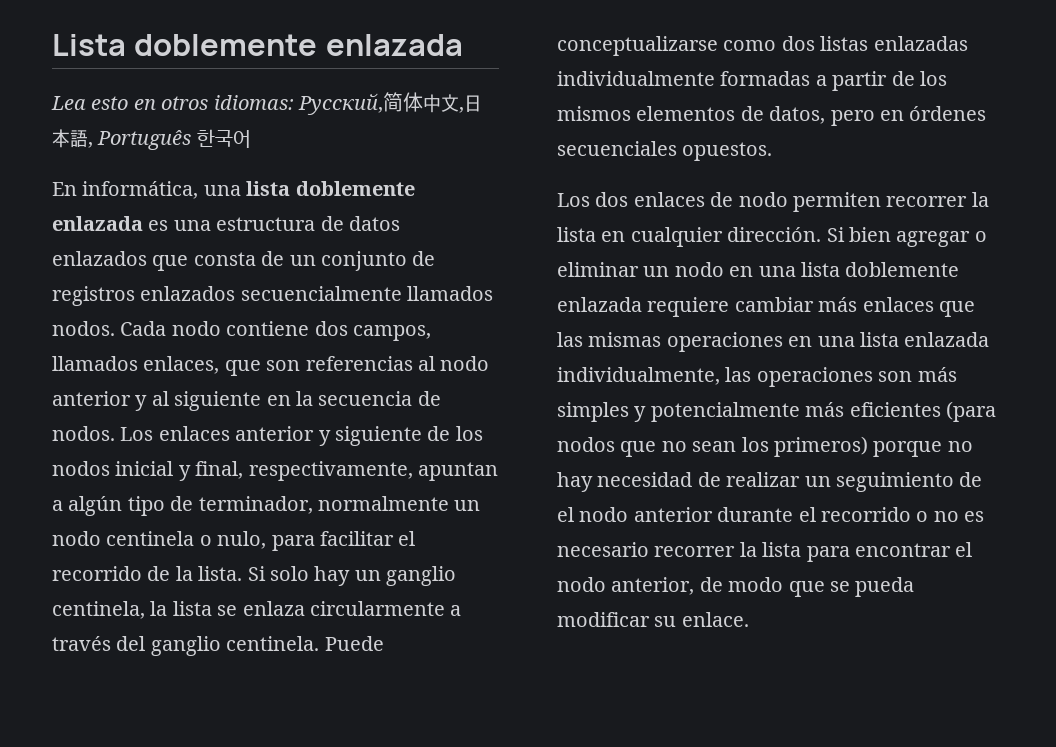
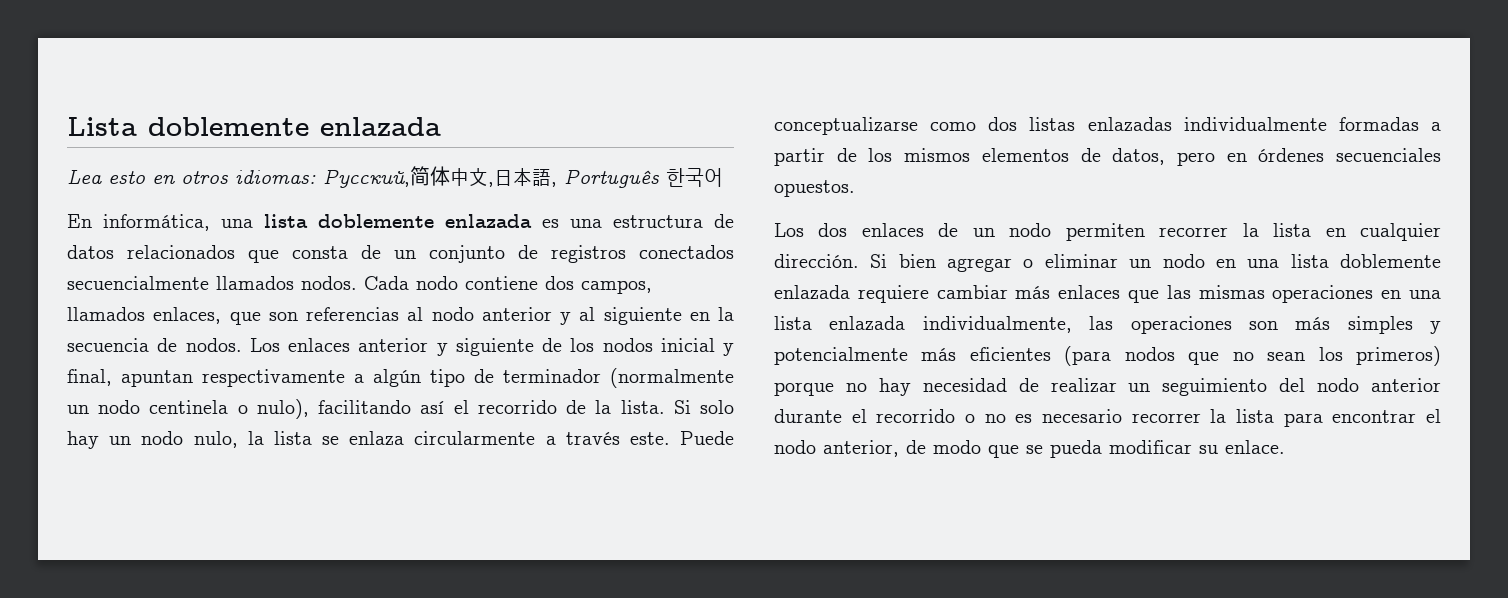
[52,251,147,266] enlazados -> [127,245,235,259] relacionados
[140,286,236,301] enlazados -> [639,245,734,259] conectados
[248,461,498,481] respectivamente, apuntan -> [121,369,345,387] apuntan respectivamente
[198,496,449,514] terminador, normalmente -> [503,368,734,388] terminador (normalmente
[217,531,394,551] nulo, para facilitar -> [256,399,445,419] nulo), facilitando así
[386,566,457,586] [52,601,145,619] ganglio centinela, -> [141,431,238,448] nodo nulo,
[116,636,320,656] del ganglio centinela. -> [629,432,670,445] este.
(734, 199) none -> [972,228,995,237] un
[959,472,983,487] [557,507,574,522] de el -> [1279,378,1306,392] del

